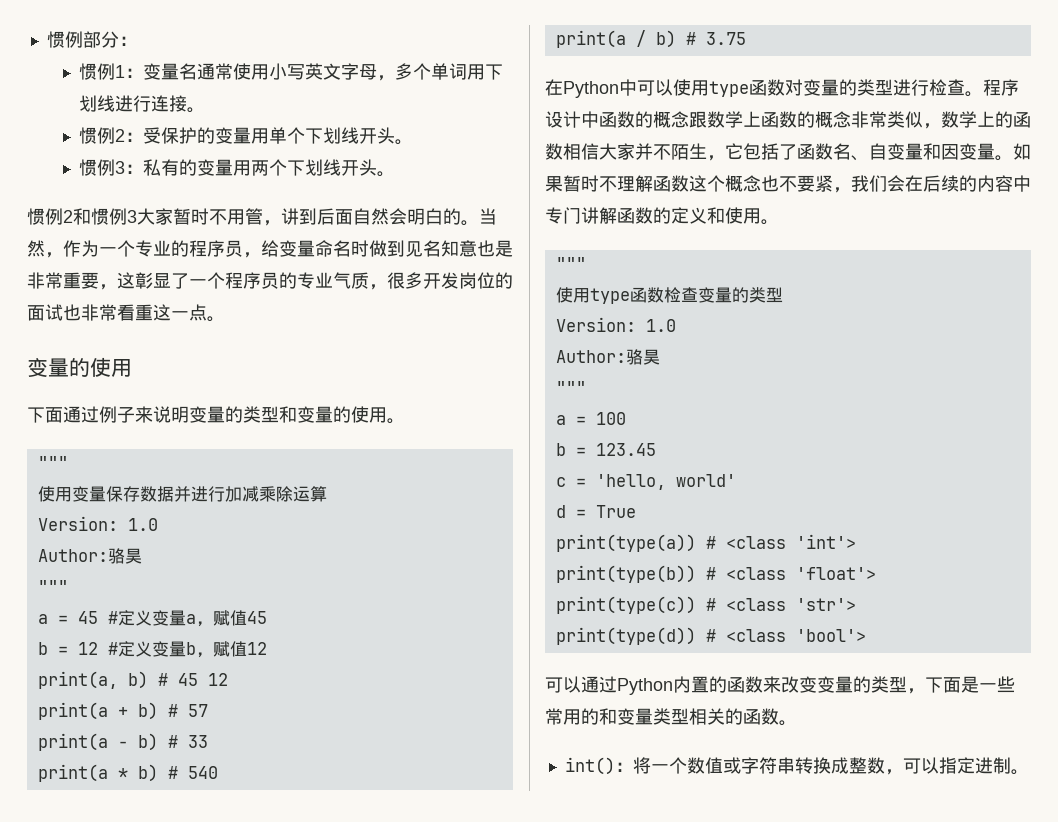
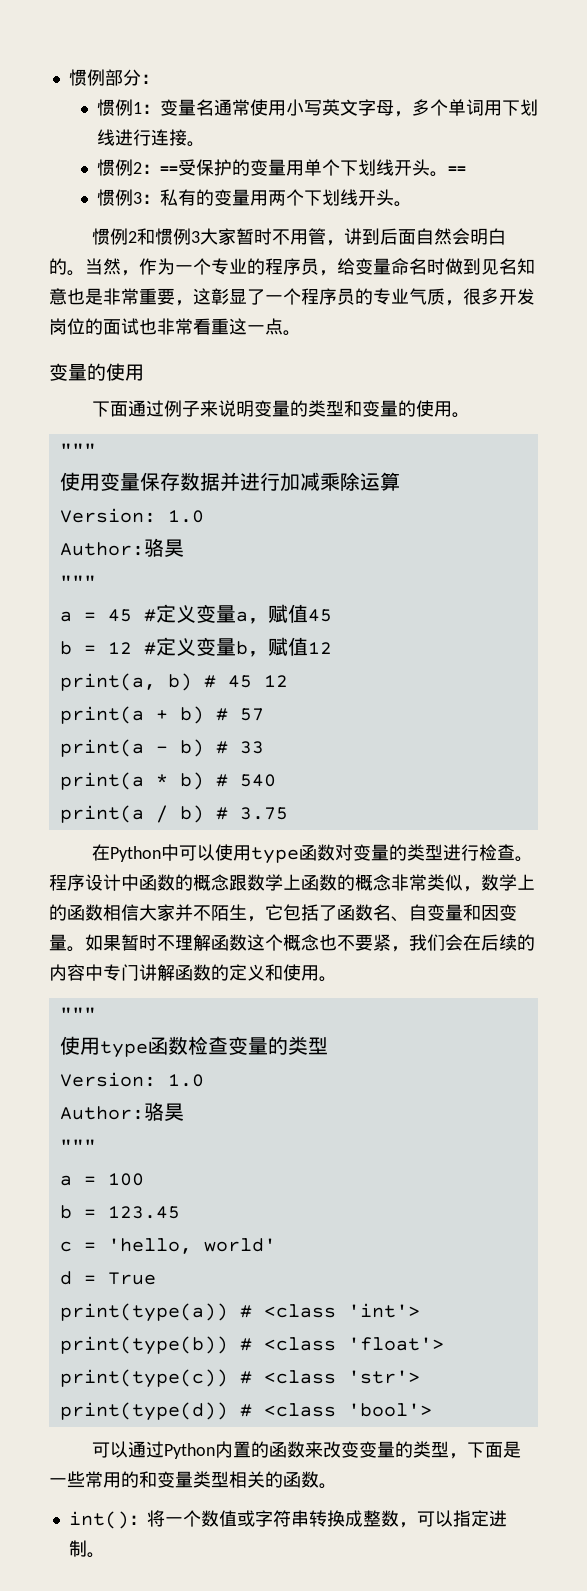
(143, 137) none -> [159,166,178,174] ==
(413, 142) none -> [447,166,466,174] ==

